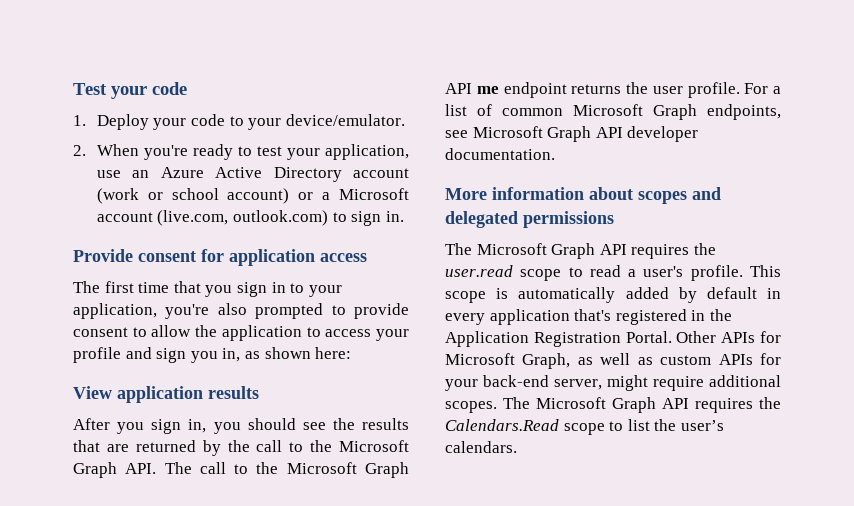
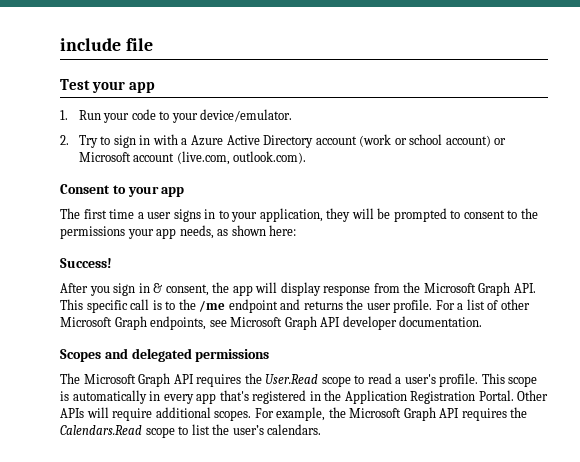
(73, 89) none -> [60,38,153,51] include file //
[152,82,187,95] code -> [129,82,156,93] app
[96,114,149,130] Deploy -> [78,110,101,120] Run
[96,144,409,160] [96,170,150,178] When you're ready to test your application, use an -> [78,134,188,148] Try to sign in with a
[322,192,331,200] a -> (507, 141) none
[232,210,404,226] [73,249,367,266] outlook.com) to sign in. // Provide consent for application access -> [233,151,307,164] [60,184,185,197] outlook.com). // Consent to your app
[173,281,267,297] that you sign -> [137,209,201,222] a user signs
[165,303,247,319] you're also -> [326,208,391,222] they will be
[354,303,409,319] provide -> (461, 214) none
[151,325,410,341] [73,347,241,363] allow the application to access your profile and sign you in, -> [520,208,538,219] [60,225,214,239] the permissions your app needs,
[73,386,259,403] View application results -> [60,258,112,268] Success!
[188,418,409,434] [73,440,409,456] [73,462,409,478] [445,82,567,98] in, you should see the results that are returned by the call to the Microsoft Graph API. The call to the Microsoft Graph API me endpoint -> [138,282,536,296] [60,299,301,313] in & consent, the app will display response from the Microsoft Graph API. This specific call is to the /me endpoint and
[502,108,563,116] common -> [500,299,530,310] other
[445,187,687,204] More information about scopes -> [60,349,101,362] Scopes
[445,265,513,277] user.read -> [265,374,319,384] User.Read
[625,287,757,303] added by default -> (147, 397) none
[489,309,570,325] application -> [196,393,217,404] app
[760,331,781,343] [445,353,781,369] [445,375,781,391] [445,397,530,413] for Microsoft Graph, as well as custom APIs for your back-end server, might require additional scopes. The -> [86,407,346,421] will require additional scopes. For example, the

